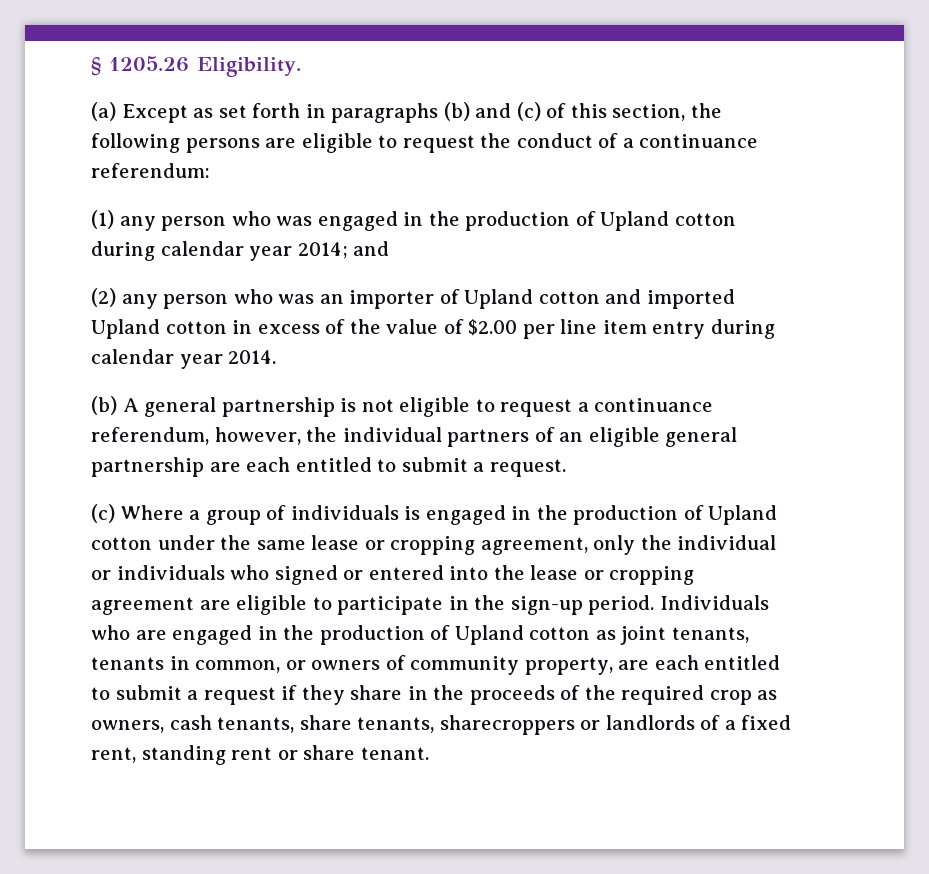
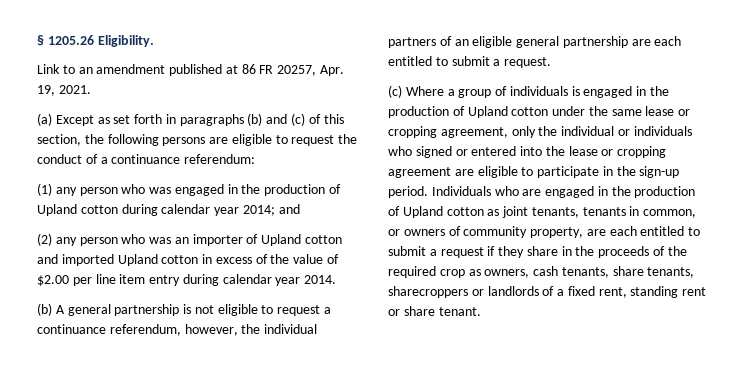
(301, 67) none -> [37,64,345,76] [37,85,91,96] // Link to an amendment published at 86 FR 20257, Apr. 19, 2021.

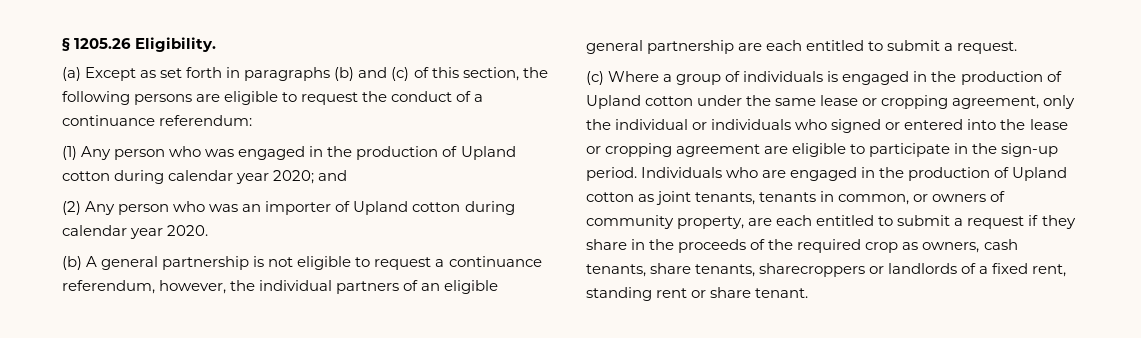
[37,64,345,76] [37,85,91,96] // Link to an amendment published at 86 FR 20257, Apr. 19, 2021. -> (217, 44) none
[55,187,77,196] any -> [81,146,112,160] Any
[242,205,275,216] 2014; -> [273,170,315,184] 2020;
[55,237,77,246] any -> [85,201,116,215] Any
[37,254,340,266] [37,274,337,286] and imported Upland cotton in excess of the value of $2.00 per line item entry during calendar year 2014. -> [464,201,515,215] [62,225,209,239] during calendar year 2020.

